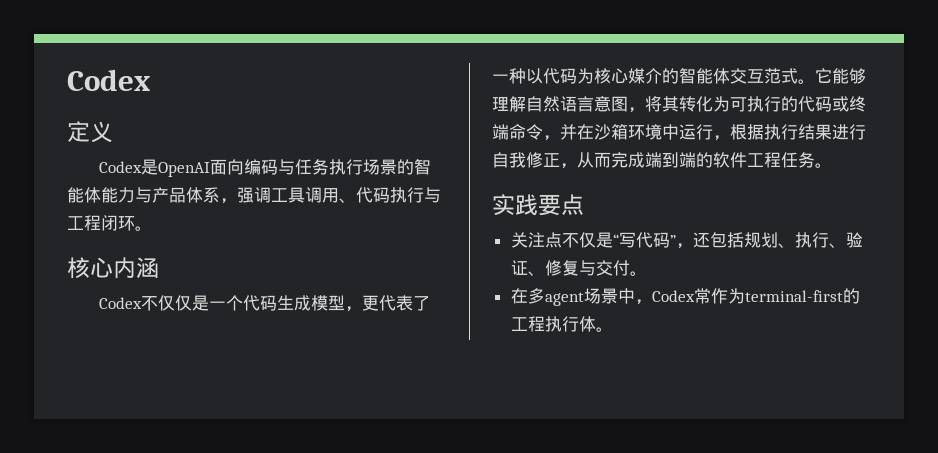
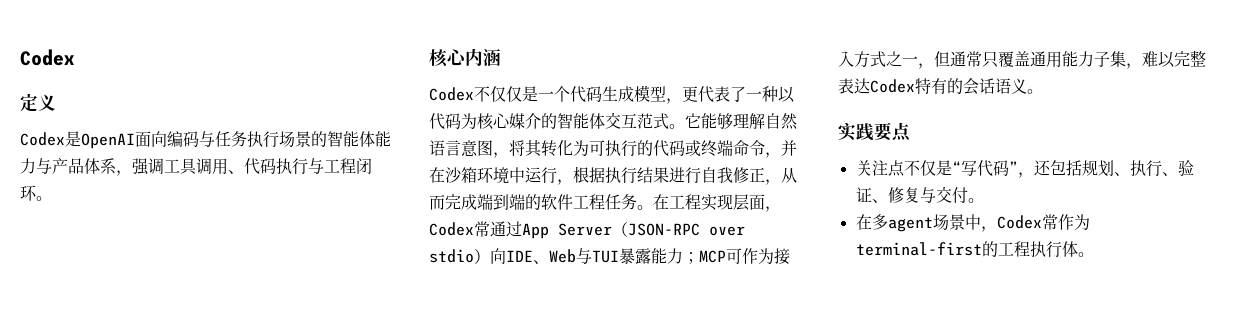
(832, 165) none -> [653,194,781,212] [429,221,745,239] [429,248,790,265] [838,50,1206,69] [838,78,1043,95] 在工程实现层面，Codex常通过App Server（JSON-RPC over stdio）向IDE、Web与TUI暴露能力；MCP可作为接入方式之一，但通常只覆盖通用能力子集，难以完整表达Codex特有的会话语义。

